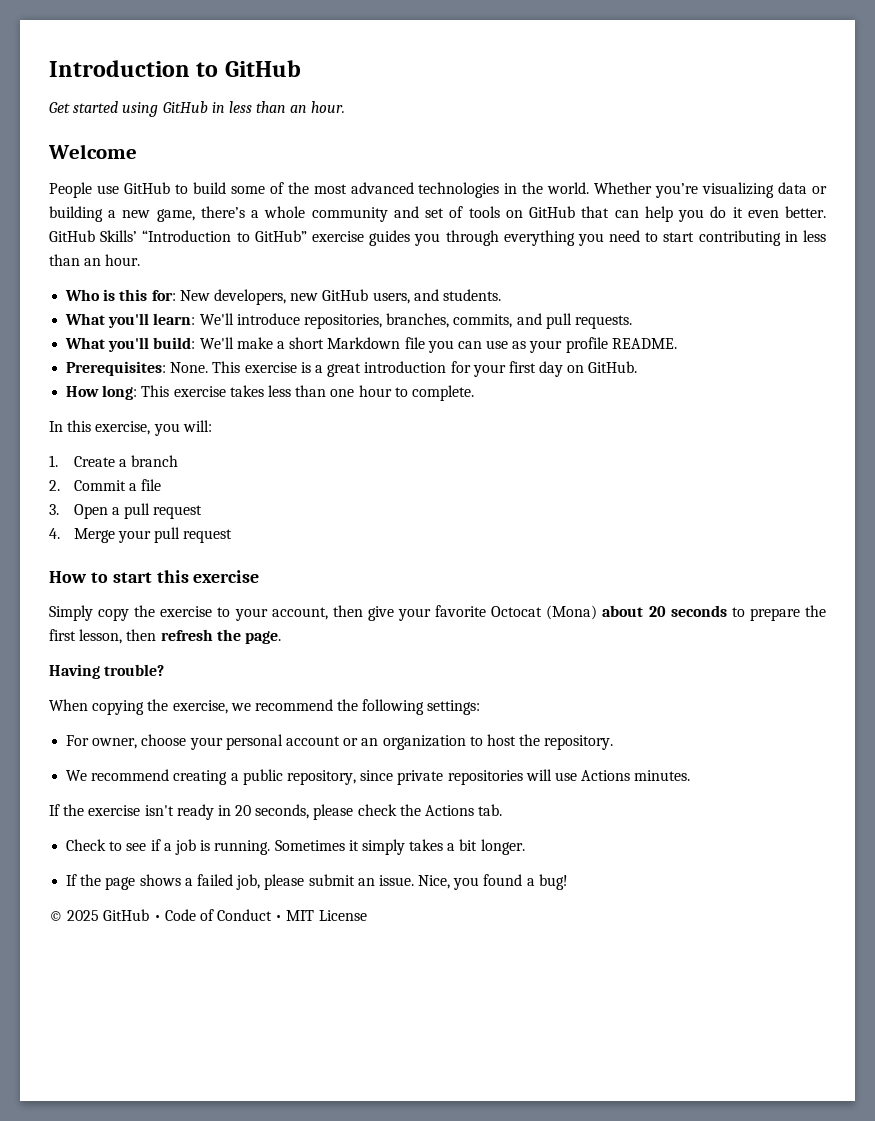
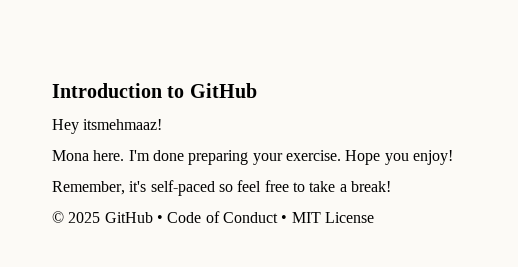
[49,101,346,117] [48,144,137,159] [49,182,828,198] [49,206,826,222] [49,230,826,246] [49,254,141,266] [65,289,501,305] [65,313,632,329] [65,337,677,353] [66,361,638,377] [66,385,474,401] [49,420,212,436] [49,455,179,467] [49,479,162,491] [49,503,203,519] [49,527,233,543] [49,570,260,583] [49,605,826,621] [49,629,281,644] [49,664,165,679] [49,699,481,715] [66,734,614,750] [66,769,691,785] [49,804,503,820] [66,839,525,855] [66,874,568,890] Get started using GitHub in less than an hour. // Welcome // People use GitHub to build some of the most advanced technologies in the world. Whether you’re visualizing data or building a new game, there’s a whole community and set of tools on GitHub that can help you do it even better. GitHub Skills’ “Introduction to GitHub” exercise guides you through everything you need to start contributing in less than an hour. // Who is this for: New developers, new GitHub users, and students. // What you'll learn: We'll introduce repositories, branches, commits, and pull requests. // What you'll build: We'll make a short Markdown file you can use as your profile README. // Prerequisites: None. This exercise is a great introduction for your first day on GitHub. // How long: This exercise takes less than one hour to complete. // In this exercise, you will: // 1. Create a branch // 2. Commit a file // 3. Open a pull request // 4. Merge your pull request // How to start this exercise // Simply copy the exercise to your account, then give your favorite Octocat (Mona) about 20 seconds to prepare the first lesson, then refresh the page. // Having trouble? // When copying the exercise, we recommend the following settings: // For owner, choose your personal account or an organization to host the repository. // We recommend creating a public repository, since private repositories will use Actions minutes. // If the exercise isn't ready in 20 seconds, please check the Actions tab. // Check to see if a job is running. Sometimes it simply takes a bit longer. // If the page shows a failed job, please submit an issue. Nice, you found a bug! -> [52,119,163,134] [52,150,453,165] [52,180,391,196] Hey itsmehmaaz! // Mona here. I'm done preparing your exercise. Hope you enjoy! // Remember, it's self-paced so feel free to take a break!

